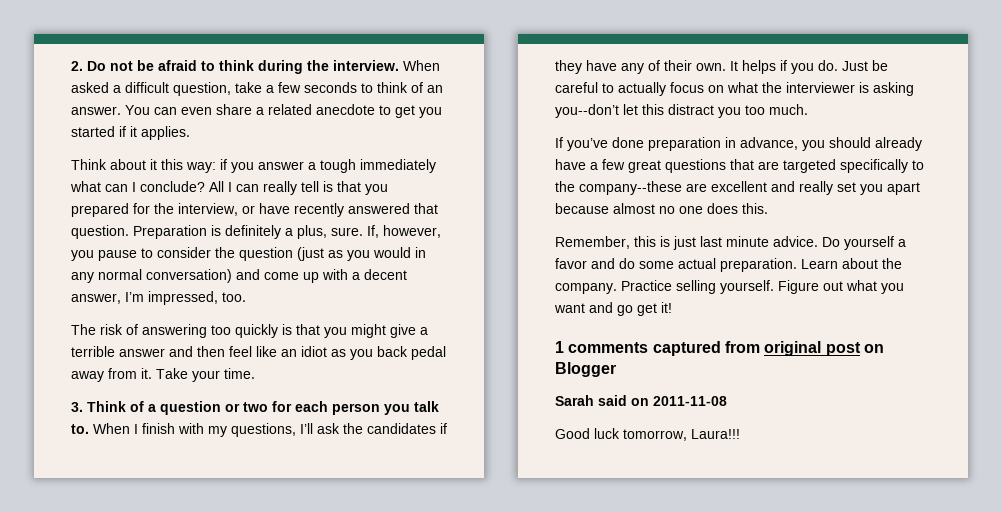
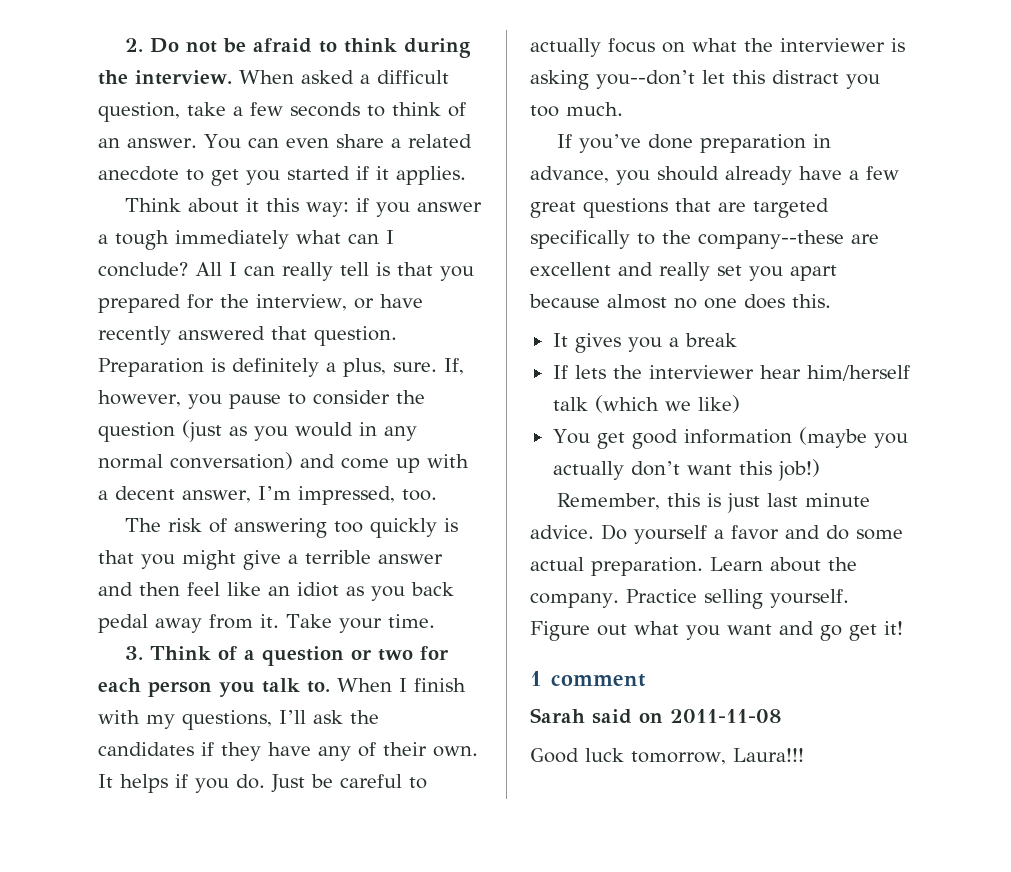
(768, 208) none -> [552,333,737,353] [552,365,910,381] [552,395,740,413] [552,427,908,449] [552,459,820,481] // It gives you a break // If lets the interviewer hear him/herself talk (which we like) // You get good information (maybe you actually don’t want this job!)
[568,341,884,356] [555,362,616,377] comments captured from original post on Blogger -> [551,674,646,687] comment

